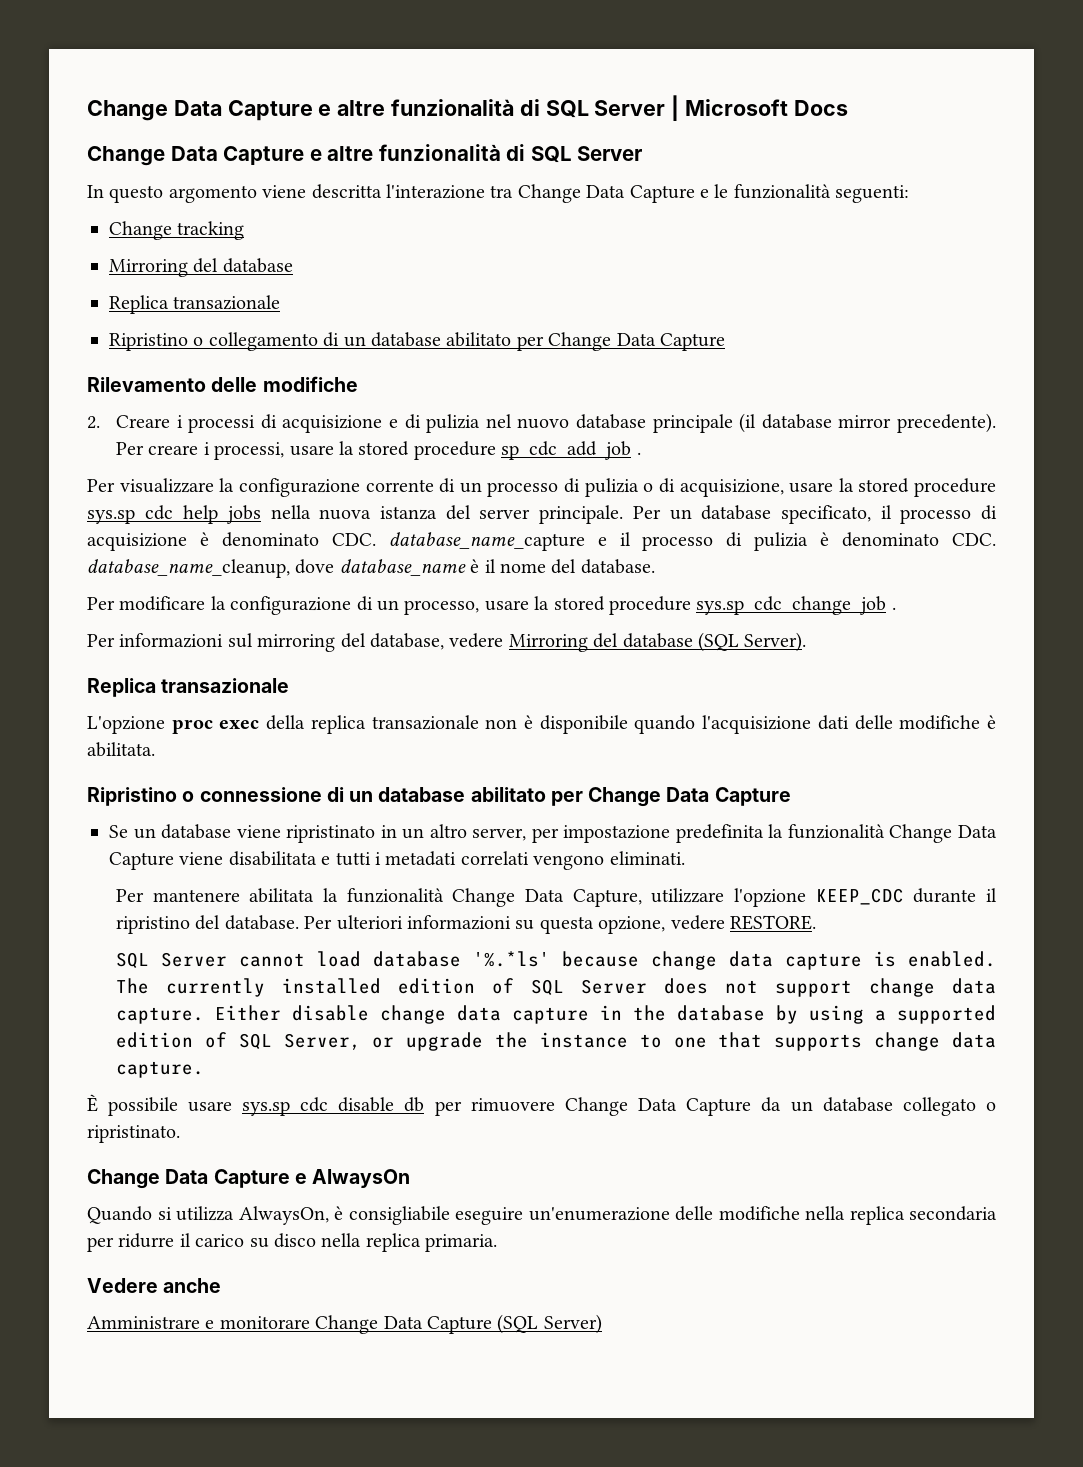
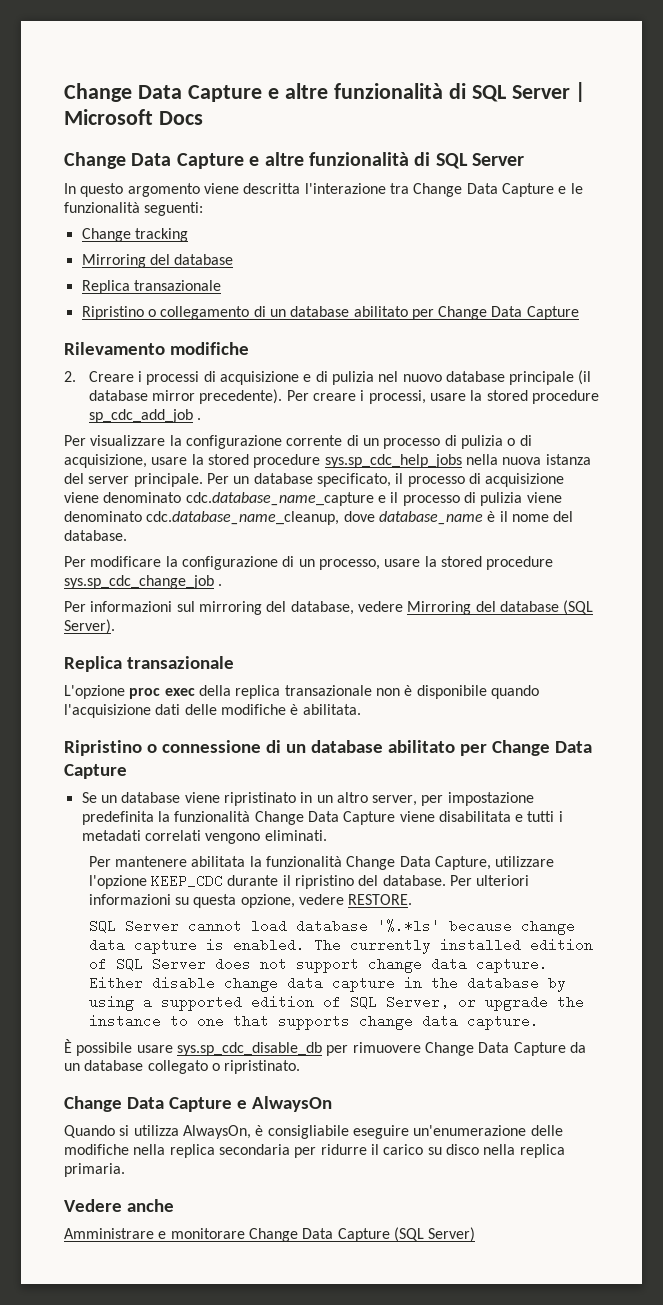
[211,377,258,392] delle -> (165, 348) none
[199,532,585,551] è denominato CDC. database_name_capture -> [64,492,374,506] viene denominato cdc.database_name_capture
[820,532,996,547] [87,559,290,578] è denominato CDC. database_name_cleanup, -> [526,492,562,503] [64,511,340,525] viene denominato cdc.database_name_cleanup,

